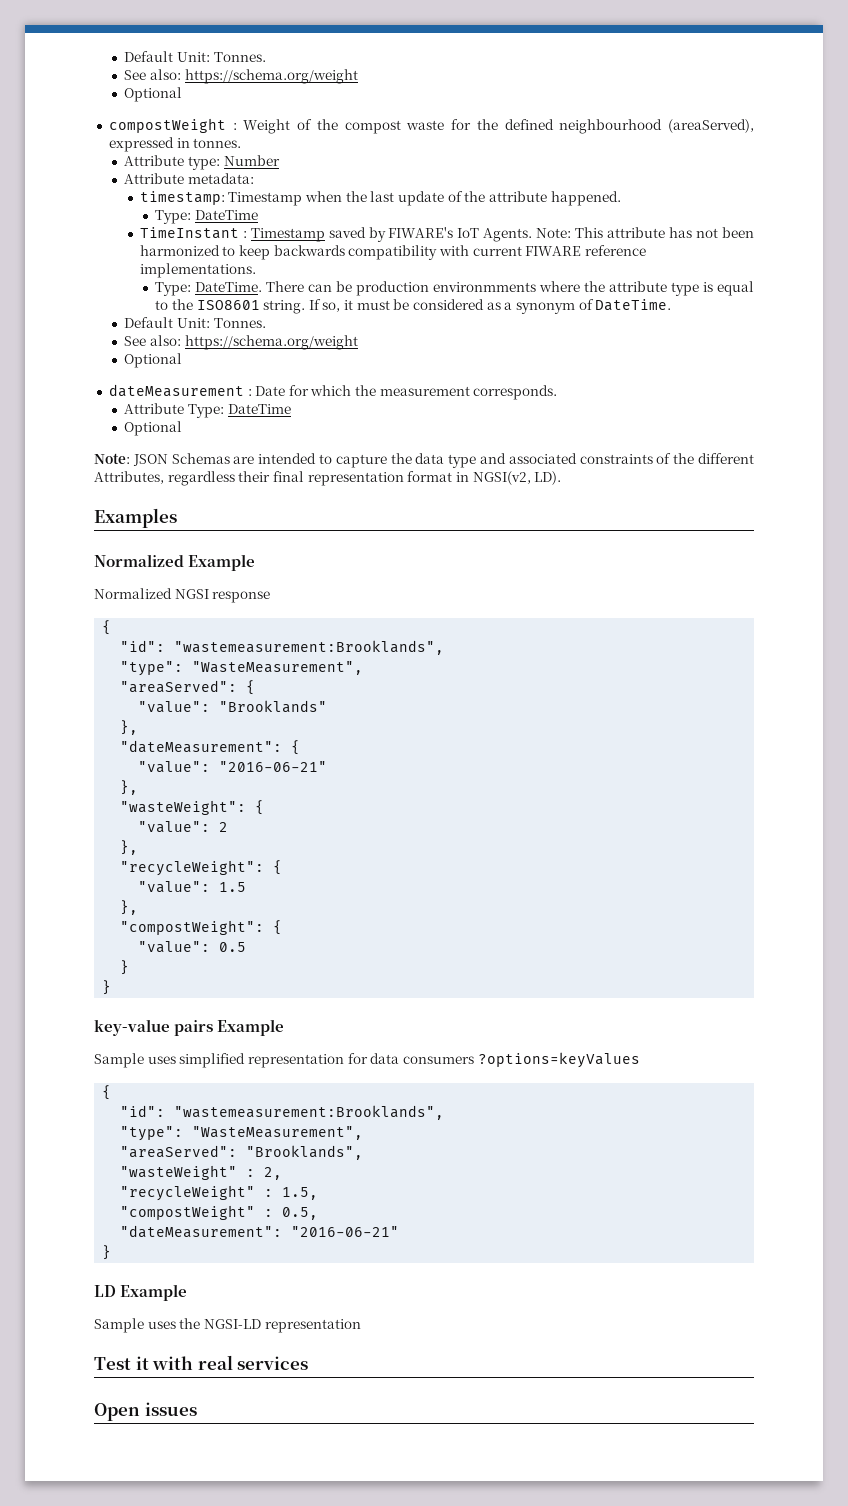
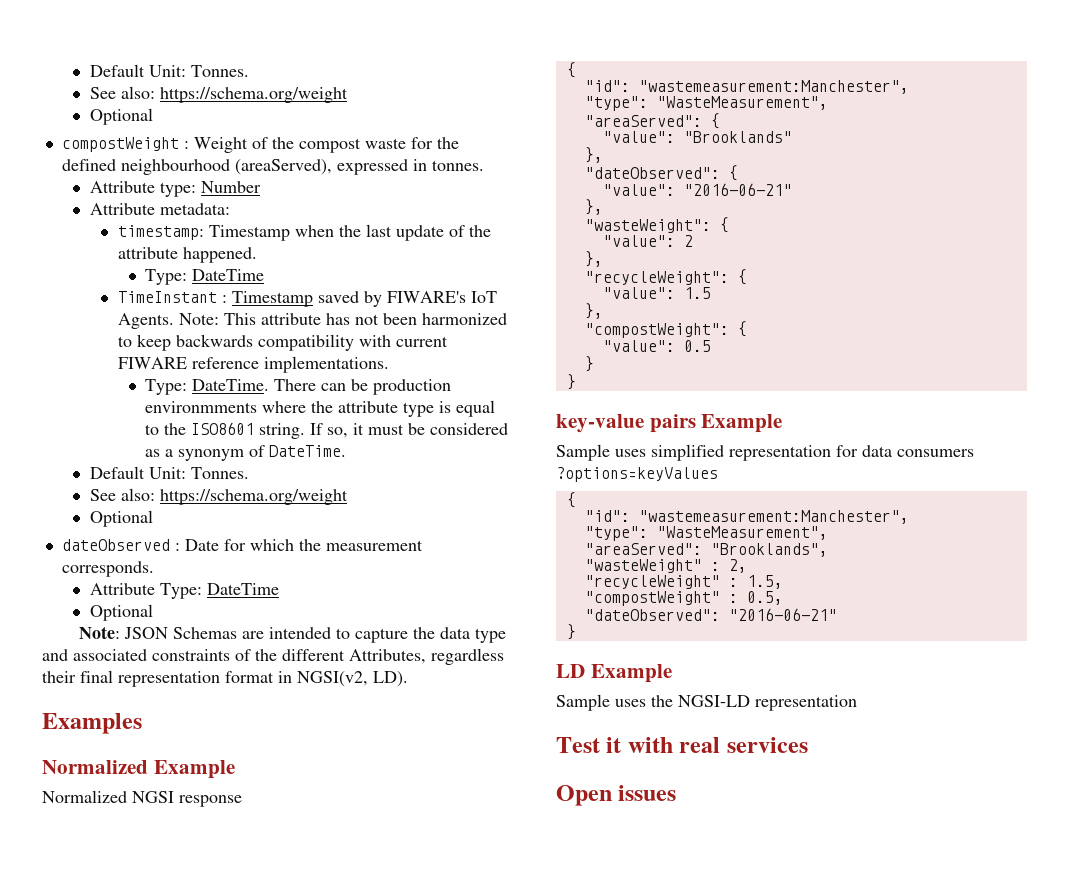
[108,384,244,397] dateMeasurement -> [61,539,170,551] dateObserved
[174,640,445,655] "wastemeasurement:Brooklands", -> [638,80,909,94] "wastemeasurement:Manchester",
[120,740,283,753] "dateMeasurement": -> [584,167,720,179] "dateObserved":
[174,1105,445,1120] "wastemeasurement:Brooklands", -> [638,510,909,524] "wastemeasurement:Manchester",
[120,1225,283,1238] "dateMeasurement": -> [584,609,720,621] "dateObserved":

